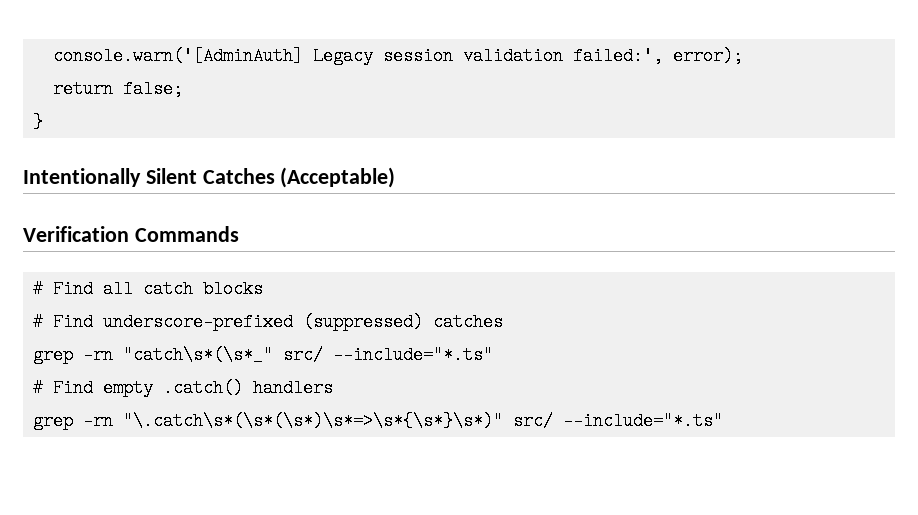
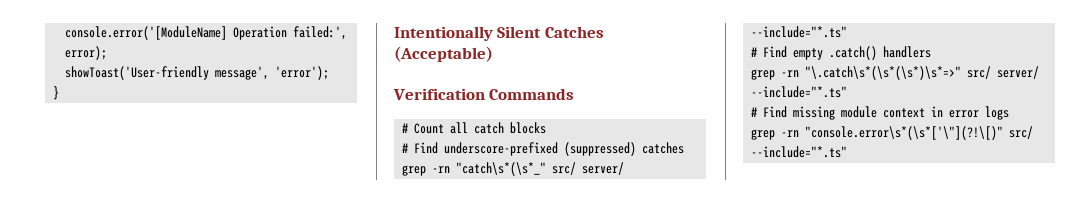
[52,47,563,65] console.warn('[AdminAuth] Legacy session validation -> [65,26,288,40] console.error('[ModuleName] Operation
[52,80,183,98] return false; -> [65,66,330,80] showToast('User-friendly message', 'error');
[52,280,93,298] Find -> [414,123,445,134] Count
(323, 355) none -> [582,162,625,175] server/
[122,412,503,430] "\.catch\s*(\s*(\s*)\s*=>\s*{\s*}\s*)" -> [805,66,1040,80] [751,86,848,98] [751,106,1010,120] [751,126,1004,140] "\.catch\s*(\s*(\s*)\s*=>" src/ server/ --include="*.ts" // # Find missing module context in error logs // grep -rn "console.error\s*(\s*['\"](?!\[)"

